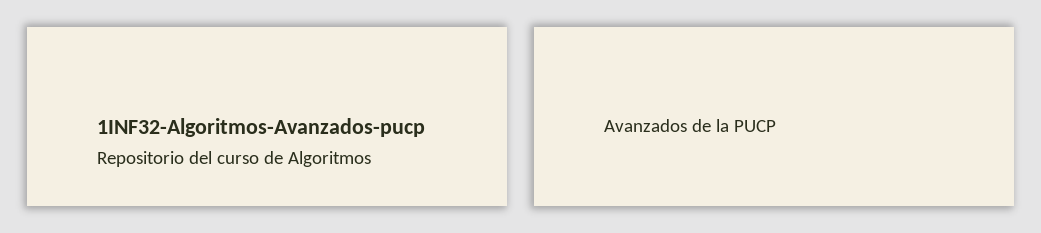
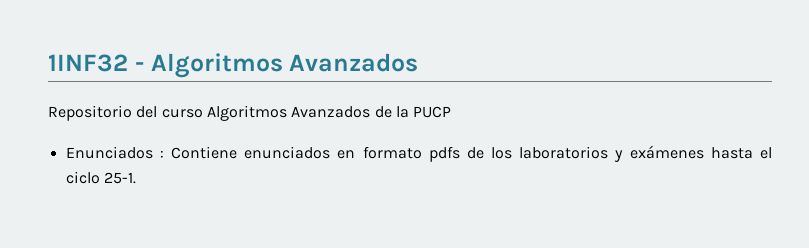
[97,118,425,137] 1INF32-Algoritmos-Avanzados-pucp -> [48,53,419,78] 1INF32 - Algoritmos Avanzados
[263,151,283,164] de -> (203, 113) none
(776, 126) none -> [65,145,773,162] [65,171,136,184] // Enunciados : Contiene enunciados en formato pdfs de los laboratorios y exámenes hasta el ciclo 25-1.

